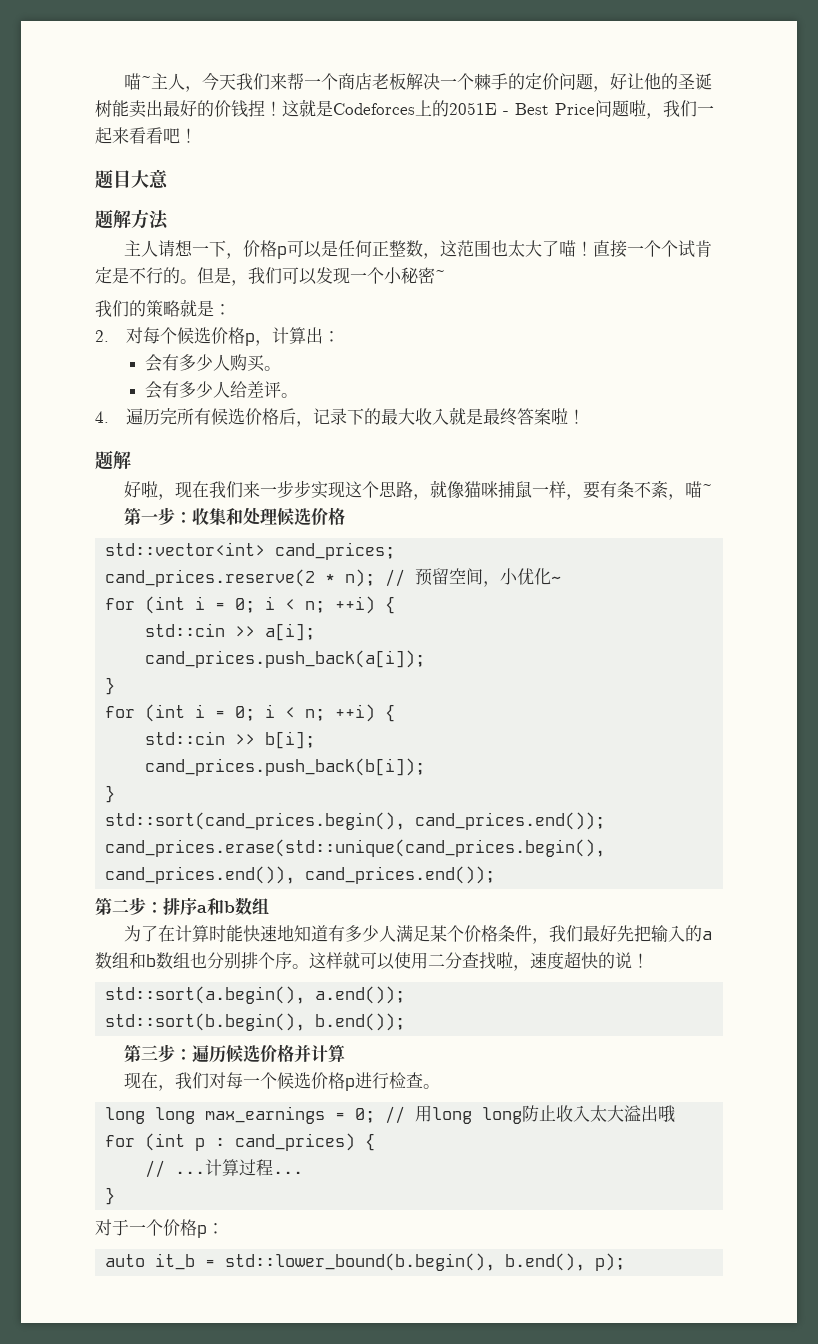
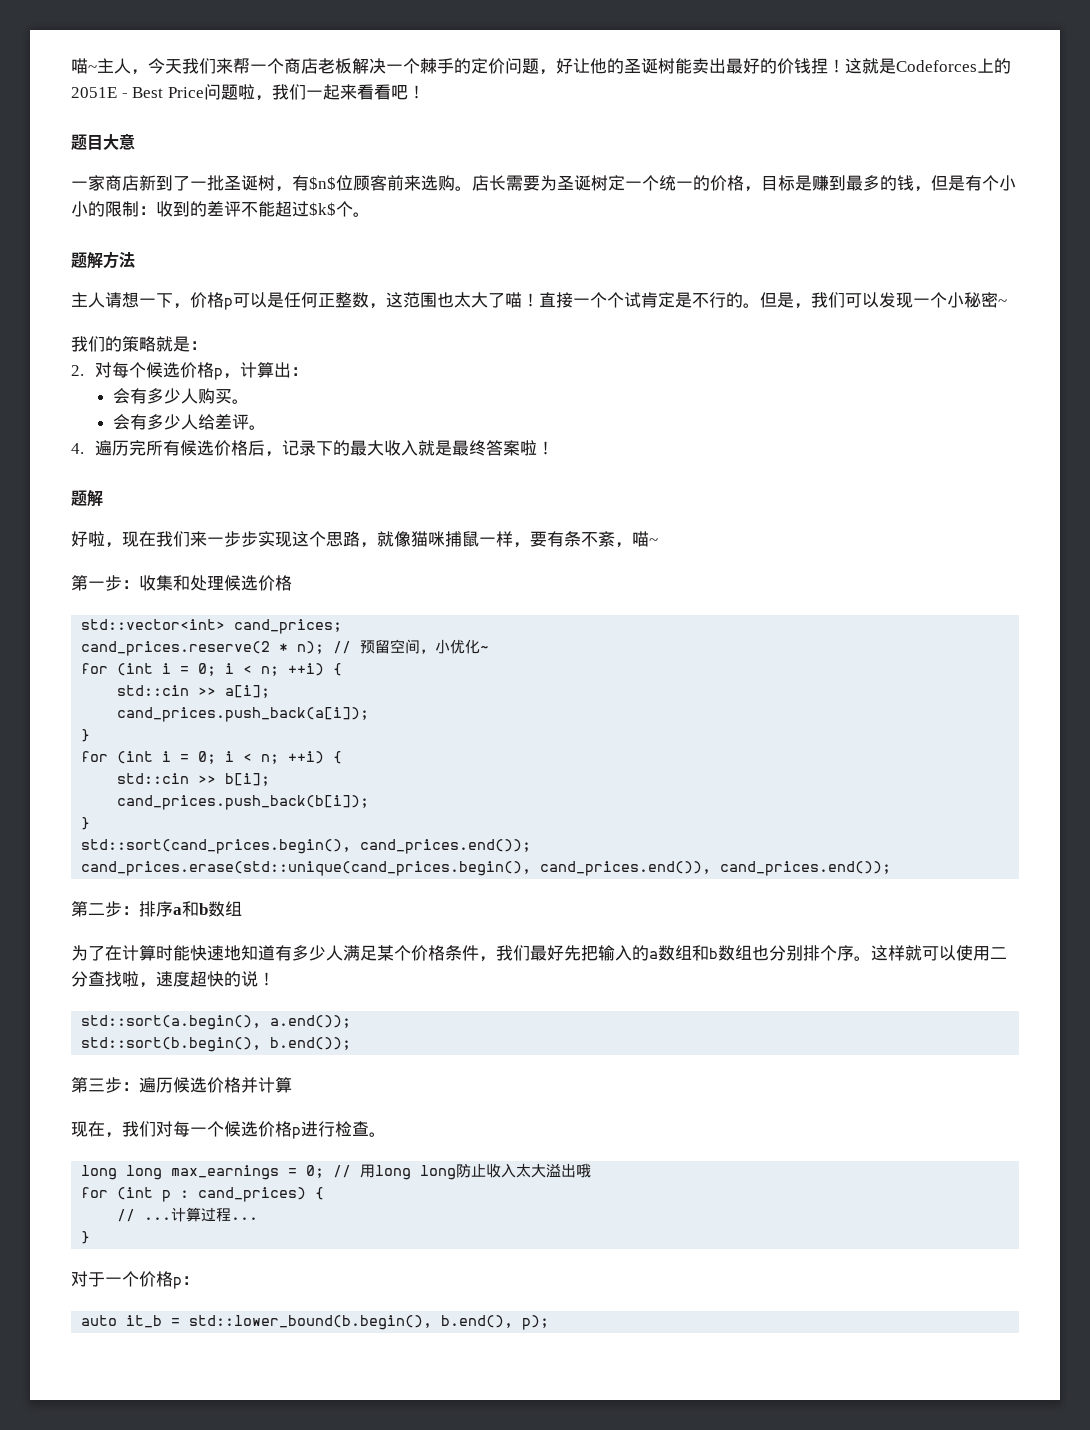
(168, 179) none -> [71,175,1016,192] [71,201,370,217] // 一家商店新到了一批圣诞树，有$n$位顾客前来选购。店长需要为圣诞树定一个统一的价格，目标是赚到最多的钱，但是有个小小的限制：收到的差评不能超过$k$个。

